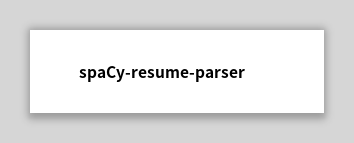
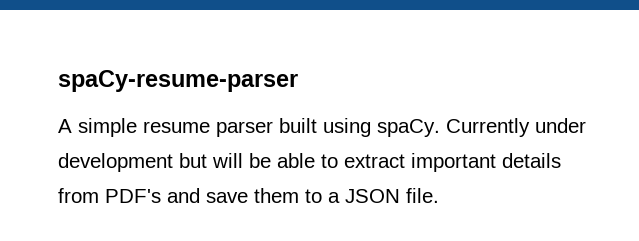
(245, 74) none -> [58,118,586,137] [58,153,561,172] [58,188,439,203] // A simple resume parser built using spaCy. Currently under development but will be able to extract important details from PDF's and save them to a JSON file.

